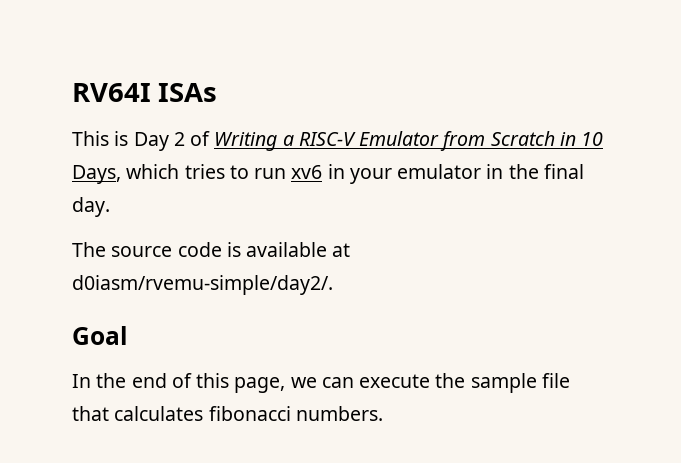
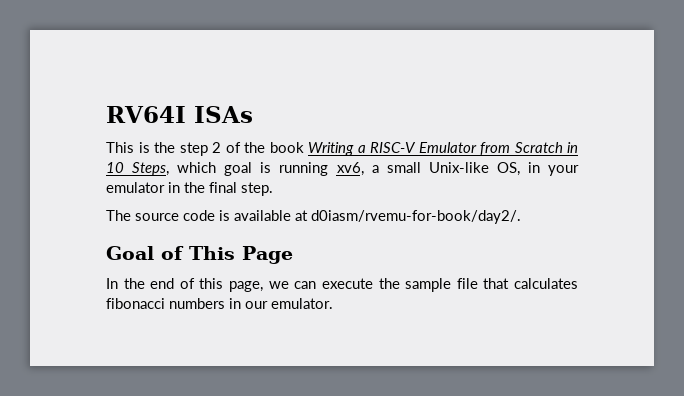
[133,131,211,151] Day 2 of -> [154,142,304,156] the step 2 of the book
[72,164,323,184] Days, which tries to run xv6 -> [132,162,520,176] Steps, which goal is running xv6, a small Unix-like OS,
[72,197,110,217] day. -> [241,182,273,196] step.
[72,275,333,295] d0iasm/rvemu-simple/day2/. -> [311,210,521,224] d0iasm/rvemu-for-book/day2/.
(127, 335) none -> [161,246,293,264] of This Page
[295,406,383,421] numbers. -> [169,298,333,309] numbers in our emulator.

